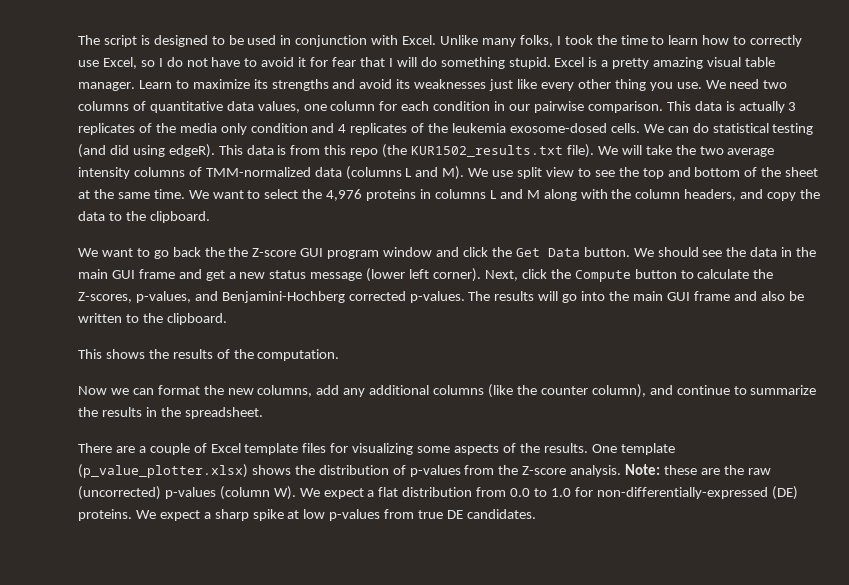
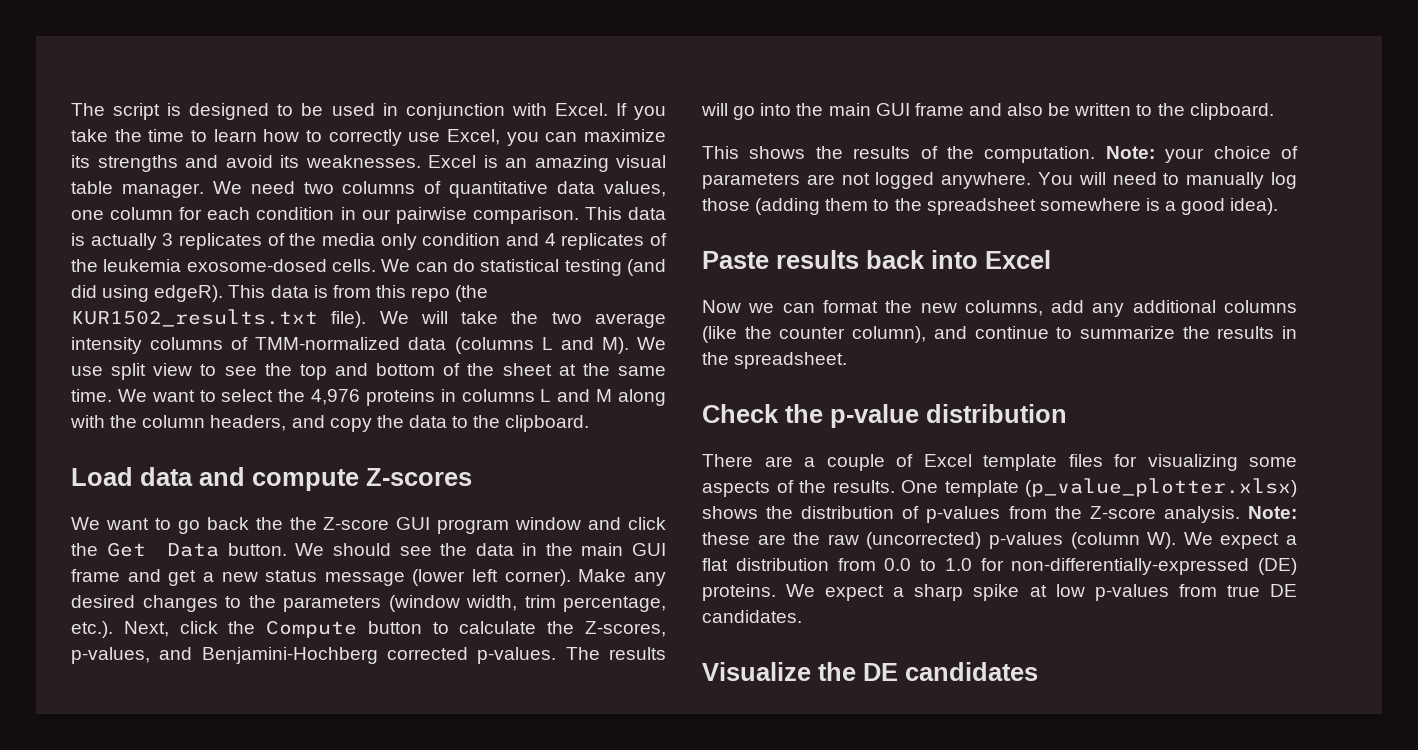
[440,35,593,47] Unlike many folks, I took -> [615,103,666,120] [71,129,108,142] If you take
[140,57,775,69] [78,80,189,91] so I do not have to avoid it for fear that I will do something stupid. Excel is a pretty amazing visual table manager. Learn to -> [506,132,578,146] you can
[414,79,702,91] weaknesses just like every other thing you use. -> [305,155,666,172] [71,181,204,198] weaknesses. Excel is an amazing visual table manager.
(210, 217) none -> [71,467,472,491] // Load data and compute Z-scores
(482, 275) none -> [578,569,666,586] [71,595,666,612] [71,621,113,638] Make any desired changes to the parameters (window width, trim percentage, etc.).
(340, 355) none -> [1105,146,1298,163] [702,172,1297,189] [702,198,1279,215] [702,250,1051,269] Note: your choice of parameters are not logged anywhere. You will need to manually log those (adding them to the spreadsheet somewhere is a good idea). // Paste results back into Excel
(263, 413) none -> [702,404,1067,428] // Check the p-value distribution
(536, 514) none -> [702,662,1038,681] // Visualize the DE candidates

